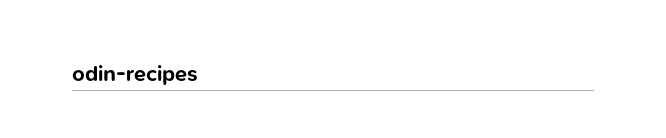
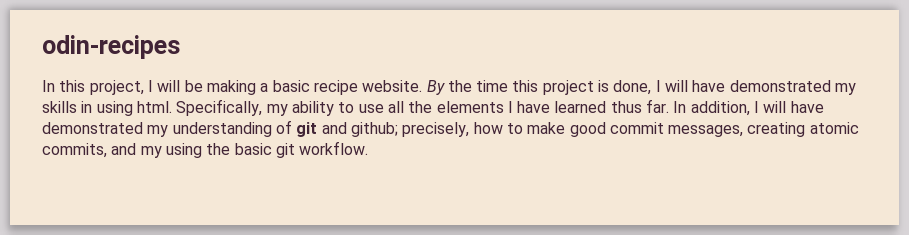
(198, 75) none -> [42,80,857,95] [42,99,824,116] [42,120,859,137] [42,141,369,158] // In this project, I will be making a basic recipe website. By the time this project is done, I will have demonstrated my skills in using html. Specifically, my ability to use all the elements I have learned thus far. In addition, I will have demonstrated my understanding of git and github; precisely, how to make good commit messages, creating atomic commits, and my using the basic git workflow.

